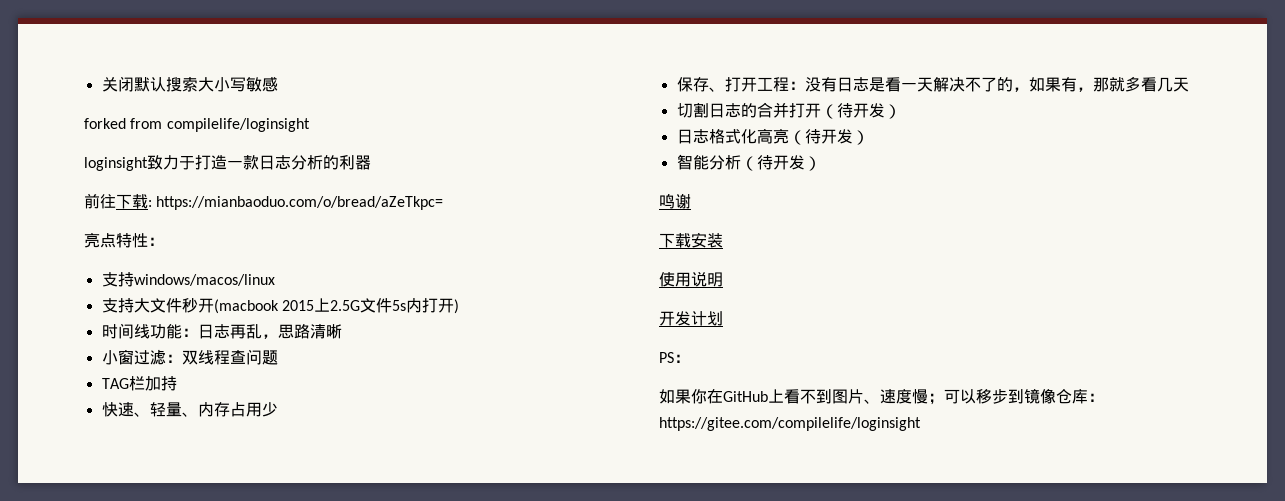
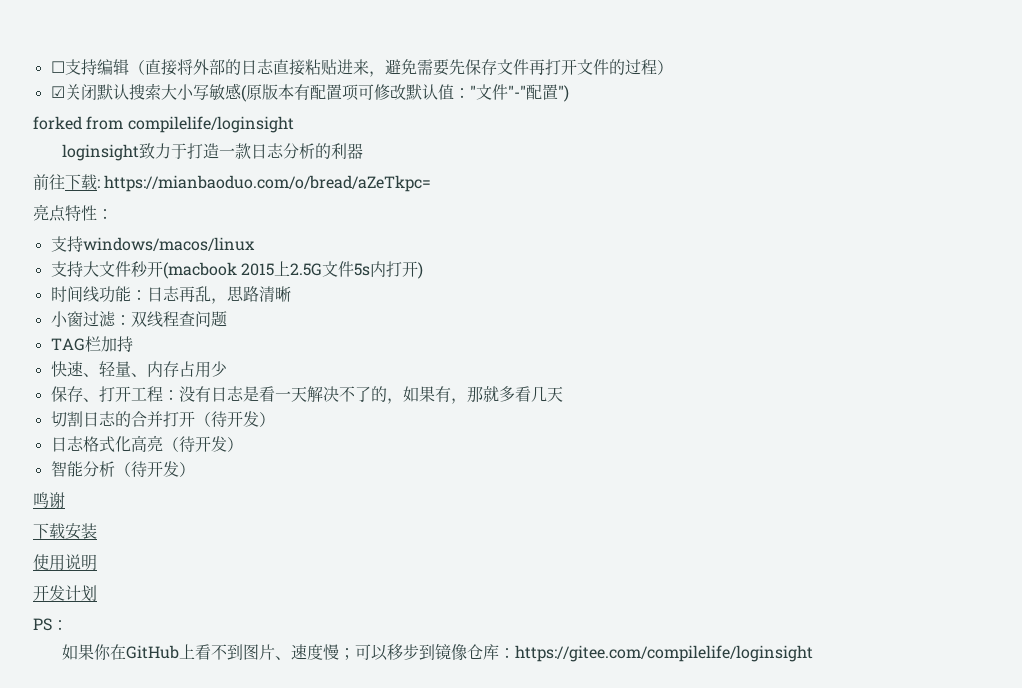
(101, 84) none -> [50,59,673,77] [50,86,65,98] ☐支持编辑（直接将外部的日志直接粘贴进来，避免需要先保存文件再打开文件的过程） // ☑
(278, 84) none -> [240,84,569,102] (原版本有配置项可修改默认值："文件"-"配置")

